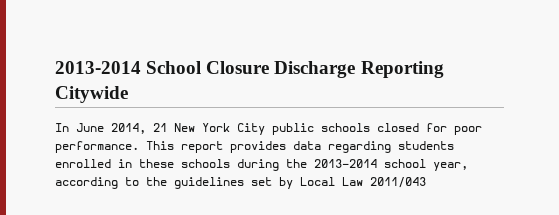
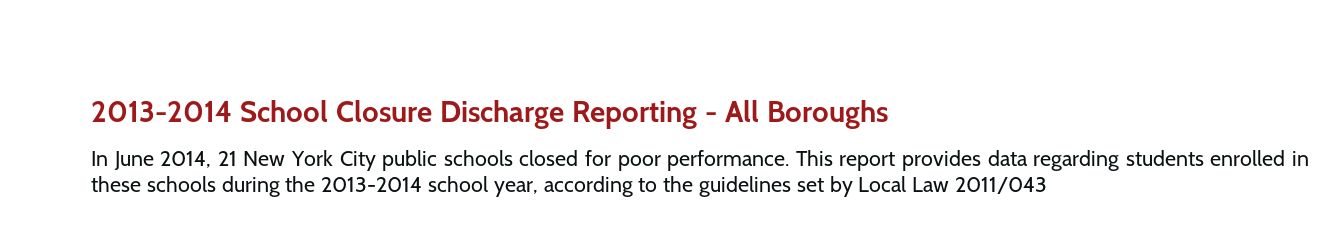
[55,86,128,103] Citywide -> [704,100,888,129] - All Boroughs

